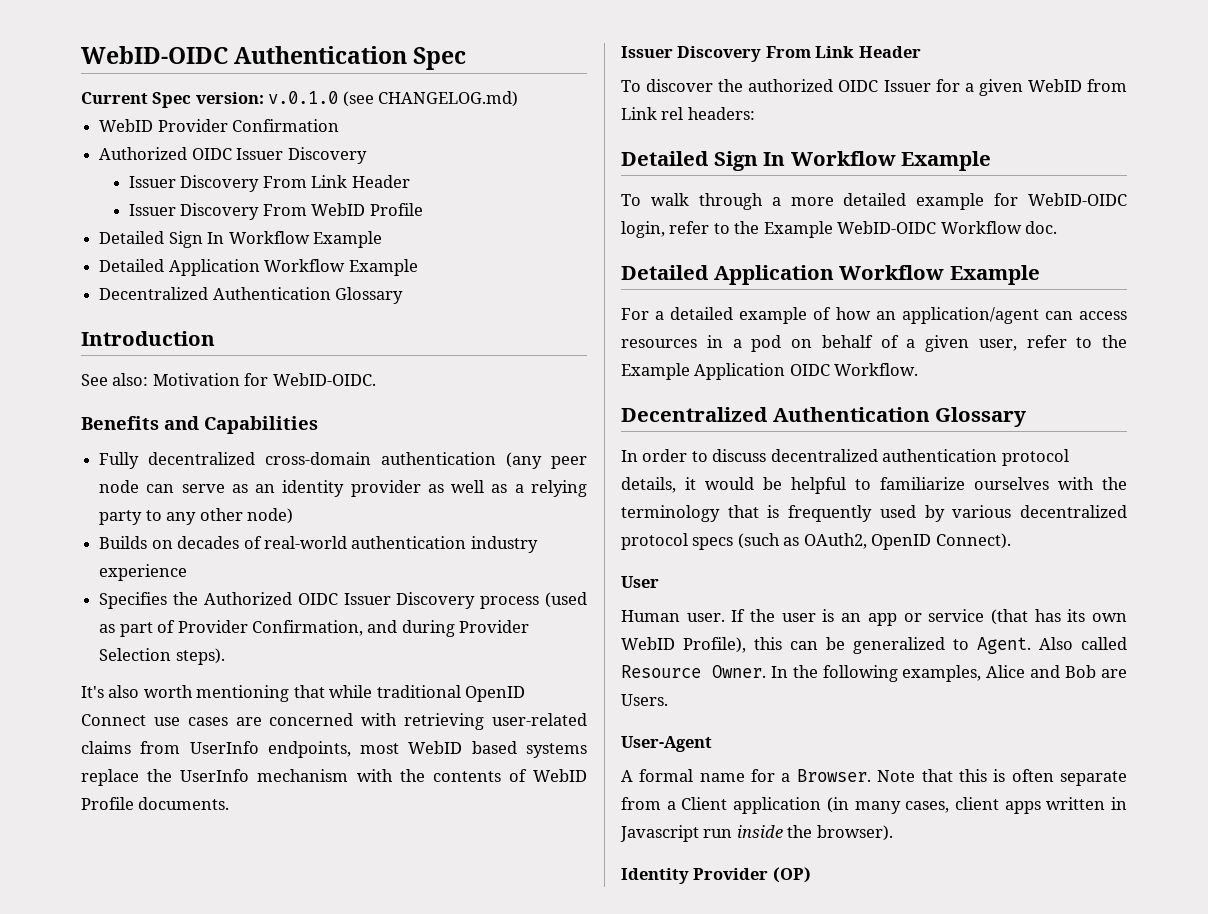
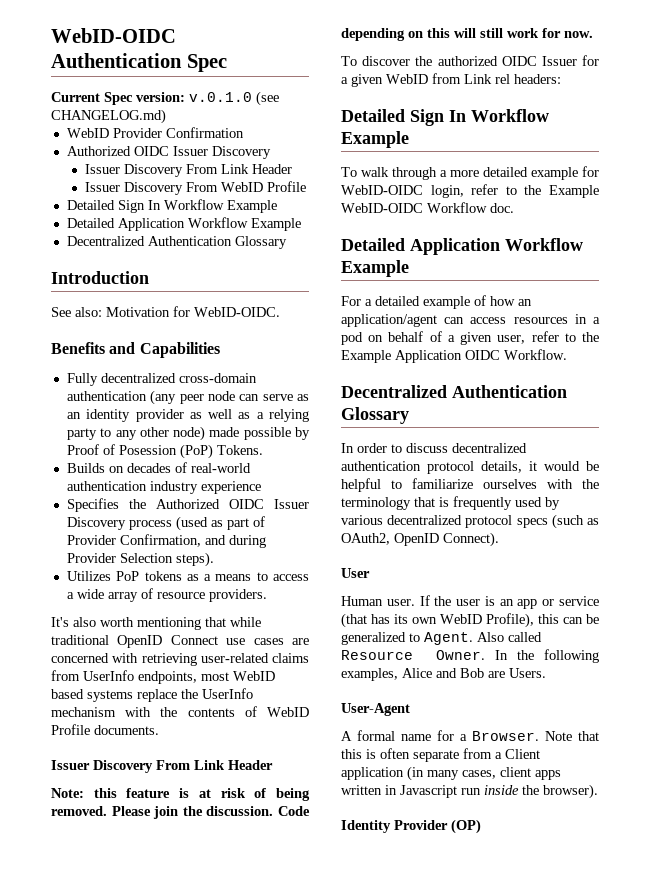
(293, 516) none -> [209,427,310,440] [66,444,263,459] made possible by Proof of Posession (PoP) Tokens.
(225, 656) none -> [66,571,309,581] [66,588,267,602] // Utilizes PoP tokens as a means to access a wide array of resource providers.
(921, 52) none -> [51,788,311,801] [51,806,310,819] [341,28,593,41] // Note: this feature is at risk of being removed. Please join the discussion. Code depending on this will still work for now.

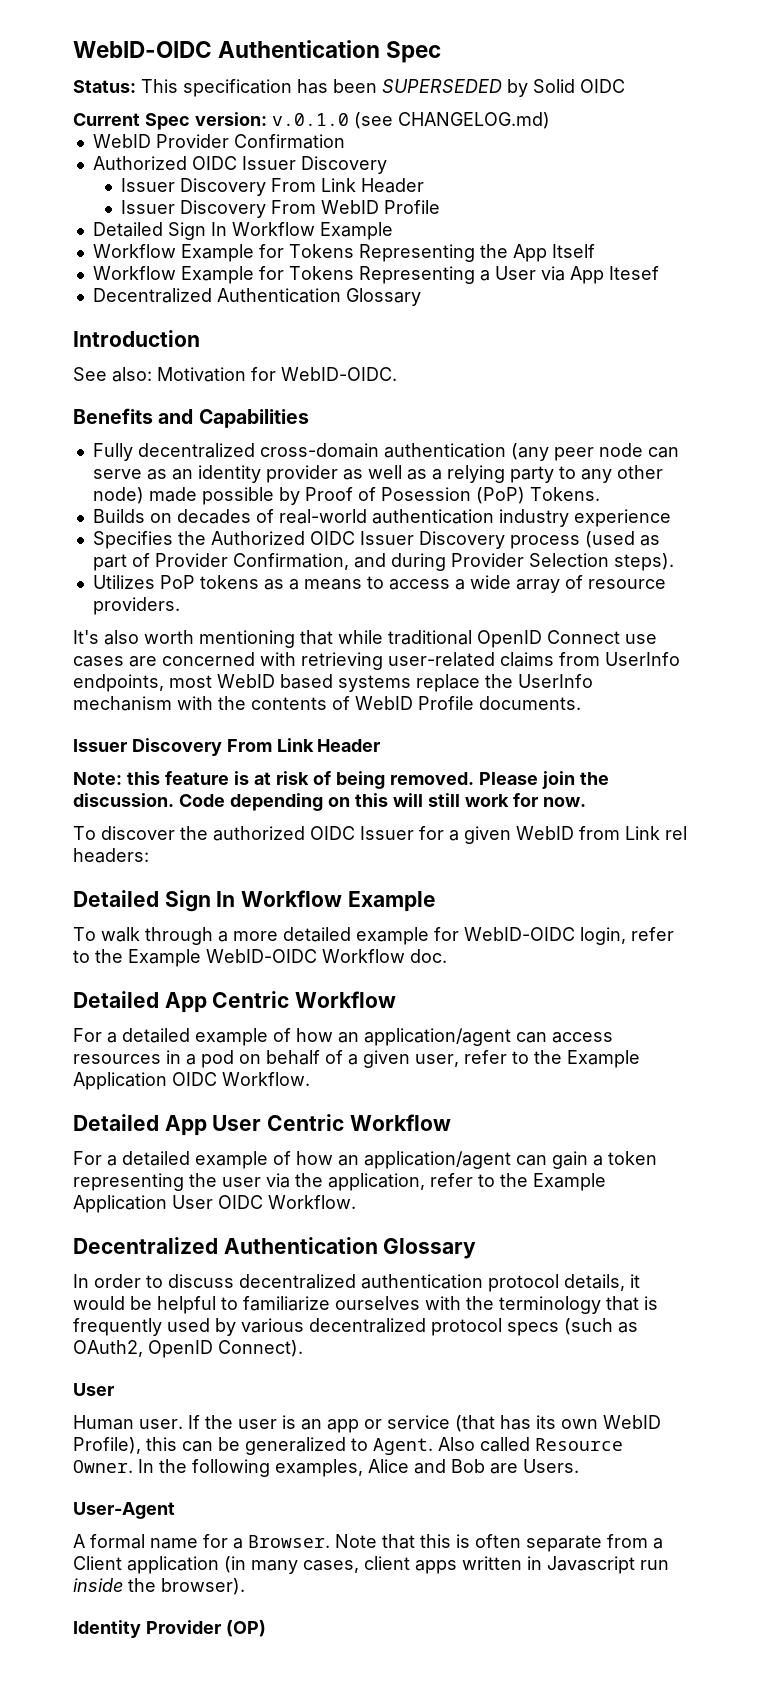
(227, 63) none -> [73,79,625,97] // Status: This specification has been SUPERSEDED by Solid OIDC
[66,217,301,231] Detailed Application Workflow Example -> [92,244,595,262] [92,266,659,284] Workflow Example for Tokens Representing the App Itself // Workflow Example for Tokens Representing a User via App Itesef
[410,238,583,255] [341,260,409,277] Application Workflow Example -> [164,991,397,1013] App Centric Workflow
(567, 354) none -> [73,1114,451,1136] [73,1151,657,1169] [73,1173,606,1191] [73,1195,356,1213] // Detailed App User Centric Workflow // For a detailed example of how an application/agent can gain a token representing the user via the application, refer to the Example Application User OIDC Workflow.

